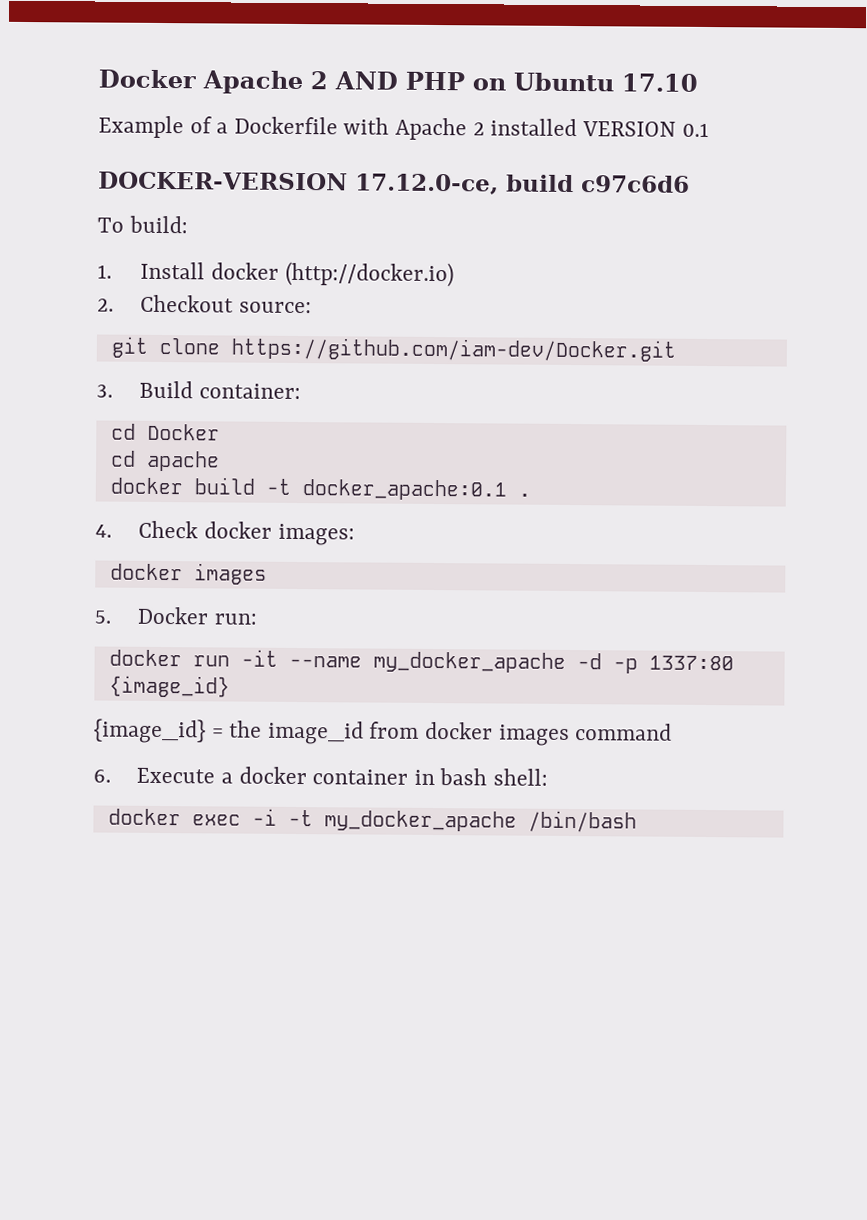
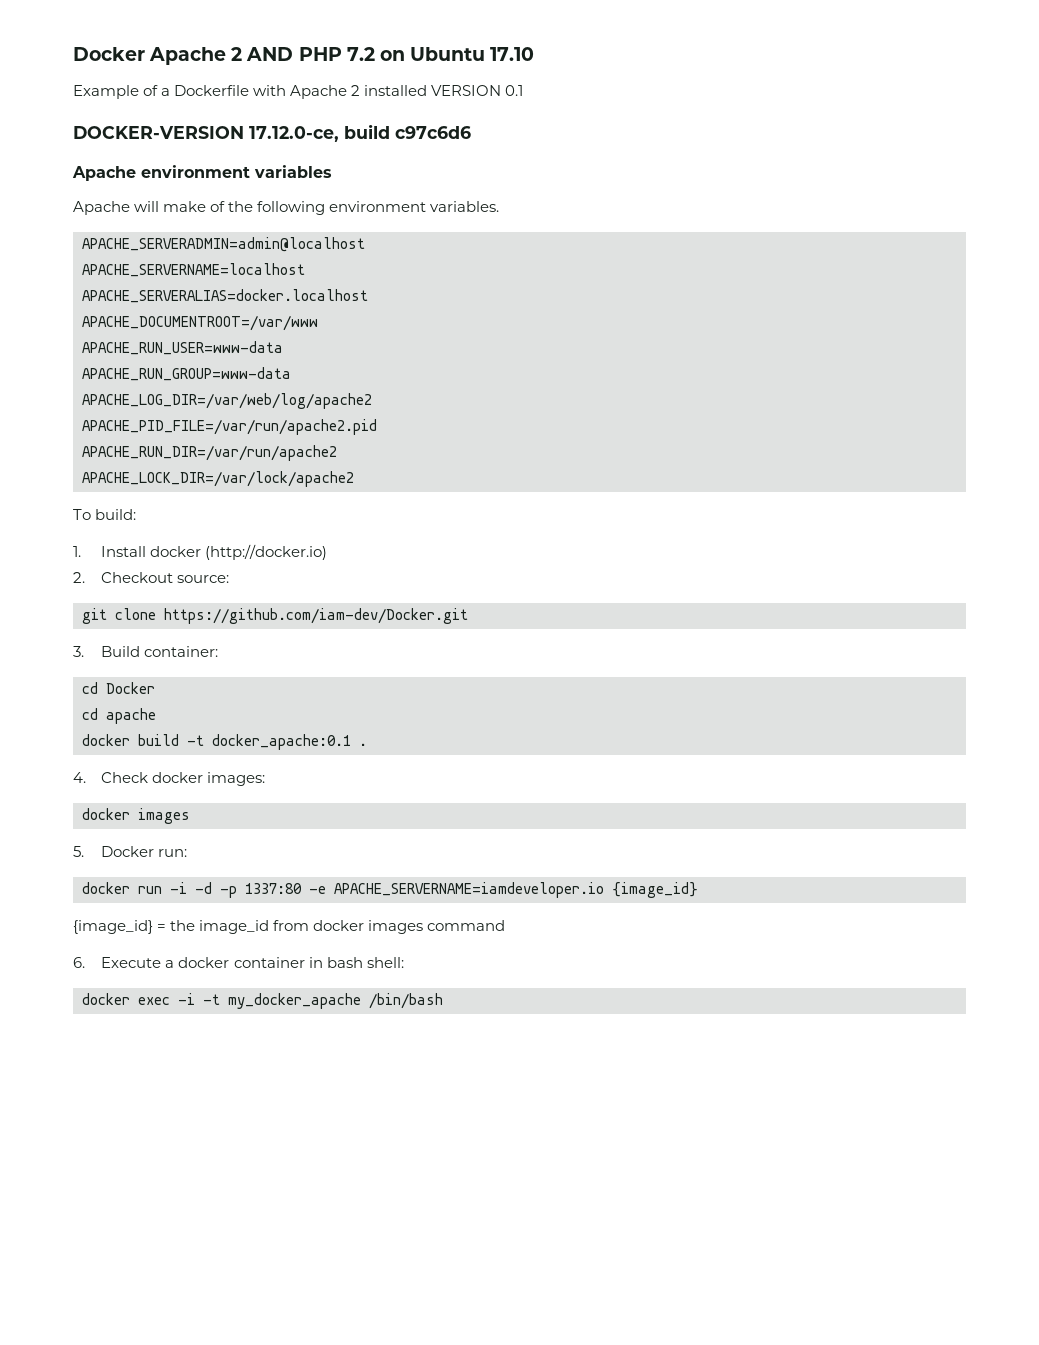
(465, 81) none -> [346,47,375,61] 7.2
(690, 184) none -> [72,165,332,181] [73,201,500,215] [82,237,365,252] [82,263,305,277] [82,289,368,303] [82,315,318,331] [82,341,283,355] [82,367,291,381] [82,393,372,409] [82,419,377,435] [82,445,337,461] [82,471,354,487] // Apache environment variables // Apache will make of the following environment variables. // APACHE_SERVERADMIN=admin@localhost // APACHE_SERVERNAME=localhost // APACHE_SERVERALIAS=docker.localhost // APACHE_DOCUMENTROOT=/var/www // APACHE_RUN_USER=www-data // APACHE_RUN_GROUP=www-data // APACHE_LOG_DIR=/var/web/log/apache2 // APACHE_PID_FILE=/var/run/apache2.pid // APACHE_RUN_DIR=/var/run/apache2 // APACHE_LOCK_DIR=/var/lock/apache2
[240,649,566,673] -it --name my_docker_apache -> [170,882,187,894] -i
(734, 663) none -> [309,882,604,898] -e APACHE_SERVERNAME=iamdeveloper.io

